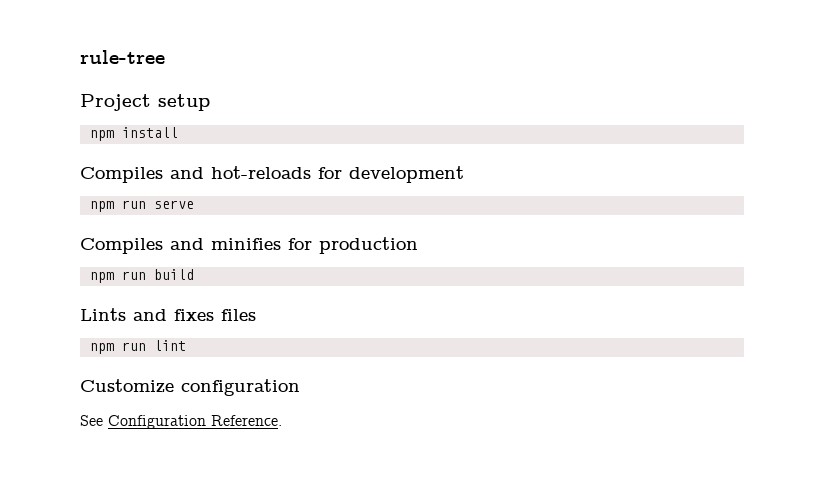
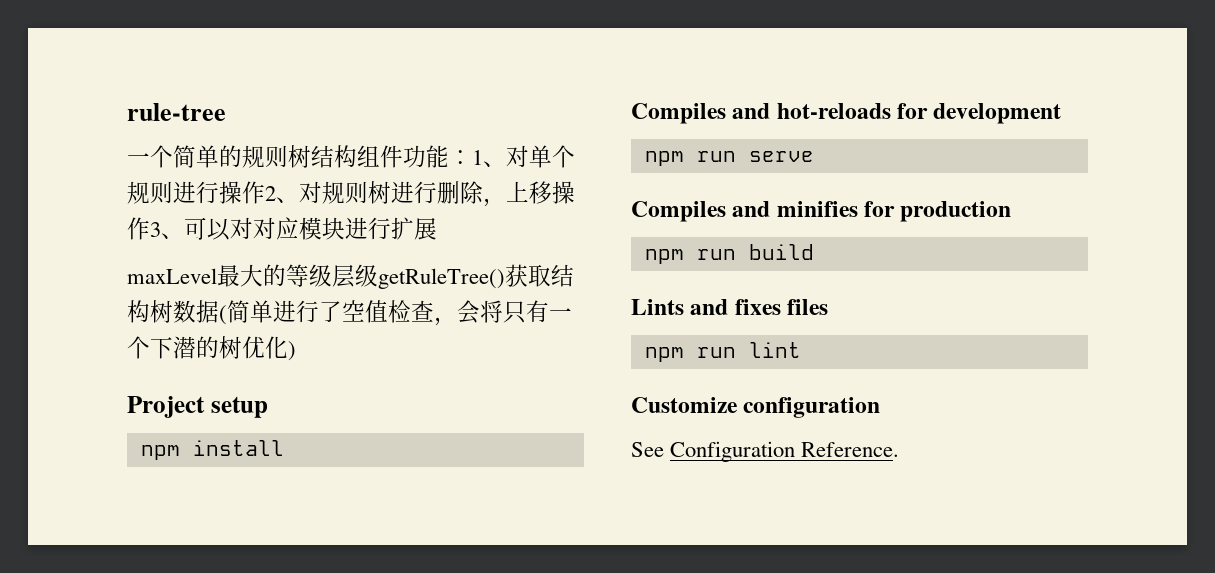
(165, 57) none -> [127,145,575,168] [127,181,575,207] [127,217,437,241] [127,264,574,289] [127,300,572,326] [127,336,296,361] // 一个简单的规则树结构组件功能：1、对单个规则进行操作2、对规则树进行删除，上移操作3、可以对对应模块进行扩展 // maxLevel最大的等级层级getRuleTree()获取结构树数据(简单进行了空值检查，会将只有一个下潜的树优化)

